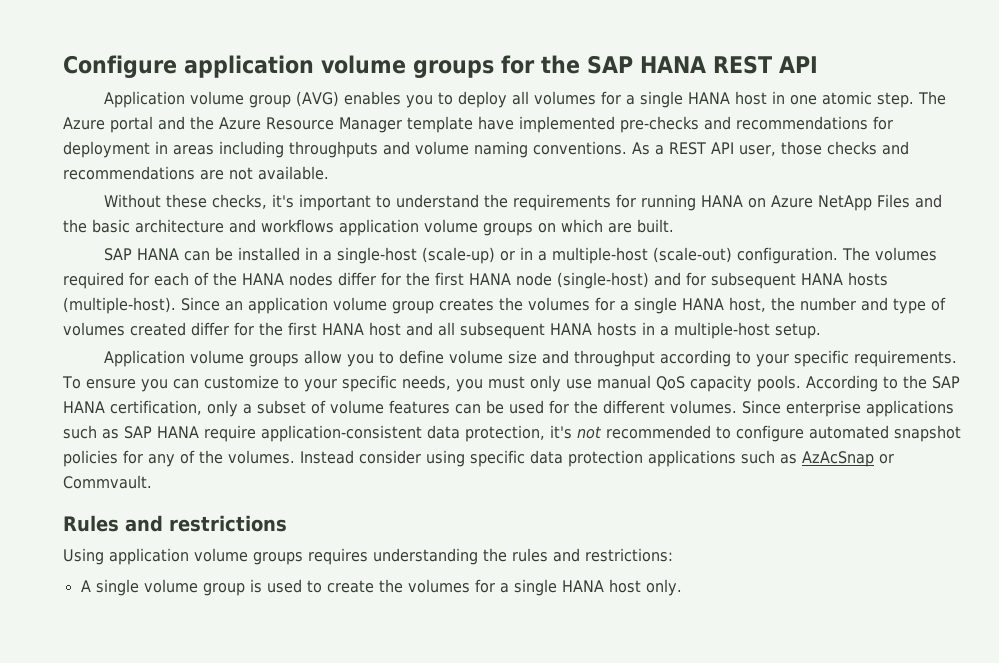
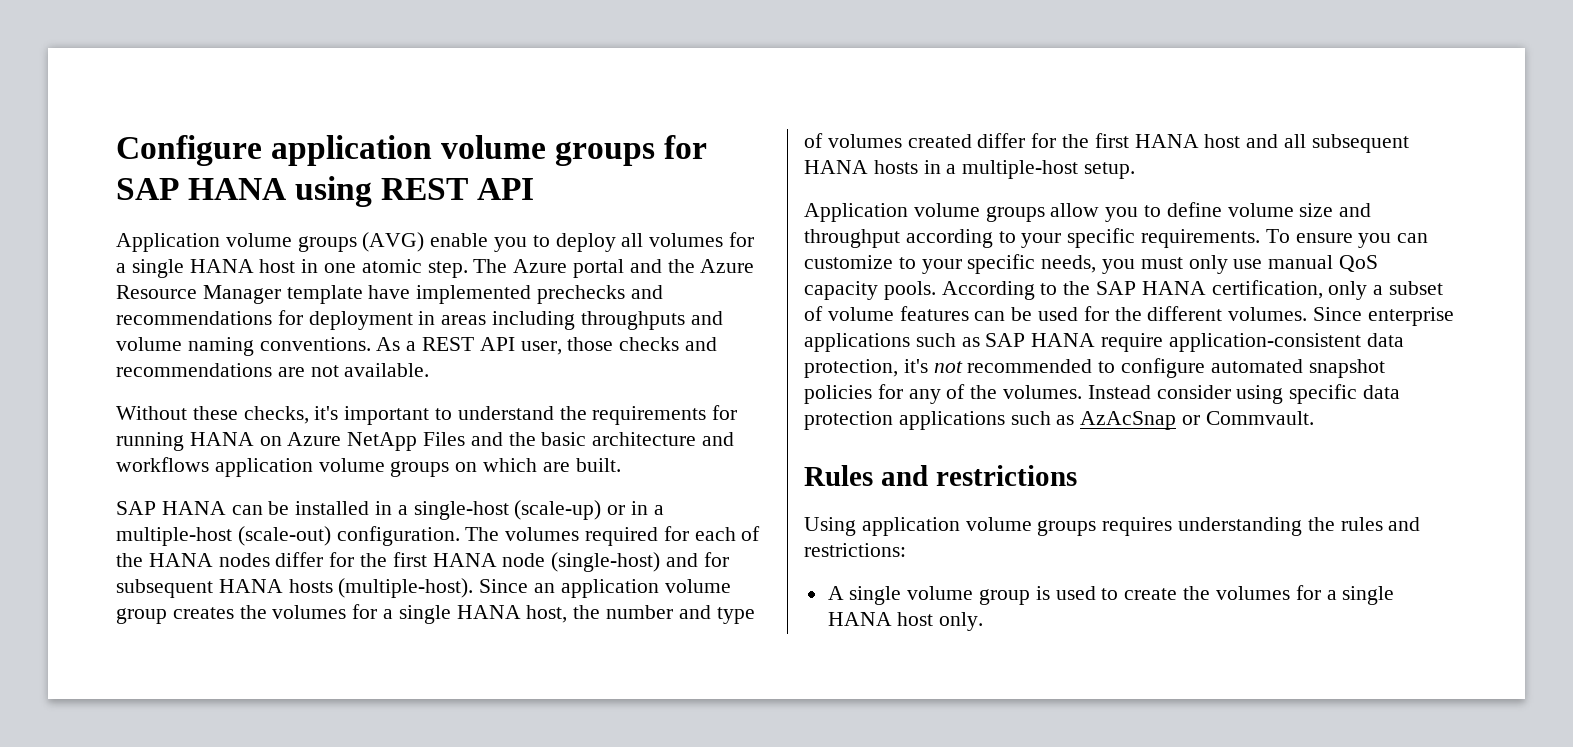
[541,55,706,74] the SAP HANA -> [116,176,373,207] SAP HANA using
[249,91,402,108] group (AVG) enables -> [297,232,489,252] groups (AVG) enable
[620,116,699,133] pre-checks -> [537,285,626,304] prechecks

